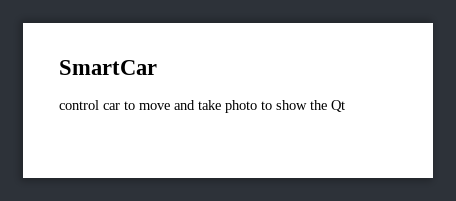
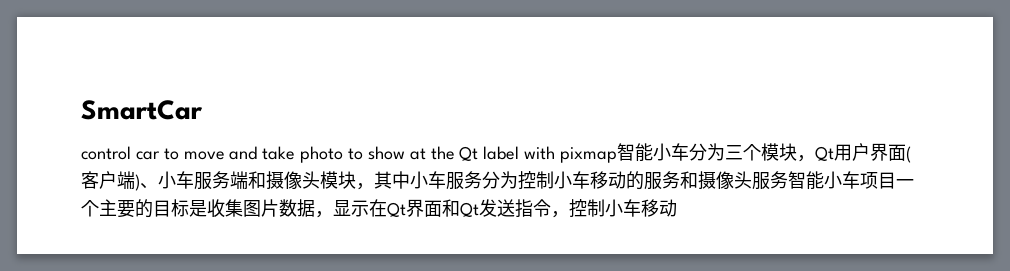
(307, 105) none -> [409,148,426,160] at
(345, 106) none -> [483,143,912,163] [81,171,914,191] [81,199,677,218] label with pixmap智能小车分为三个模块，Qt用户界面(客户端)、小车服务端和摄像头模块，其中小车服务分为控制小车移动的服务和摄像头服务智能小车项目一个主要的目标是收集图片数据，显示在Qt界面和Qt发送指令，控制小车移动

